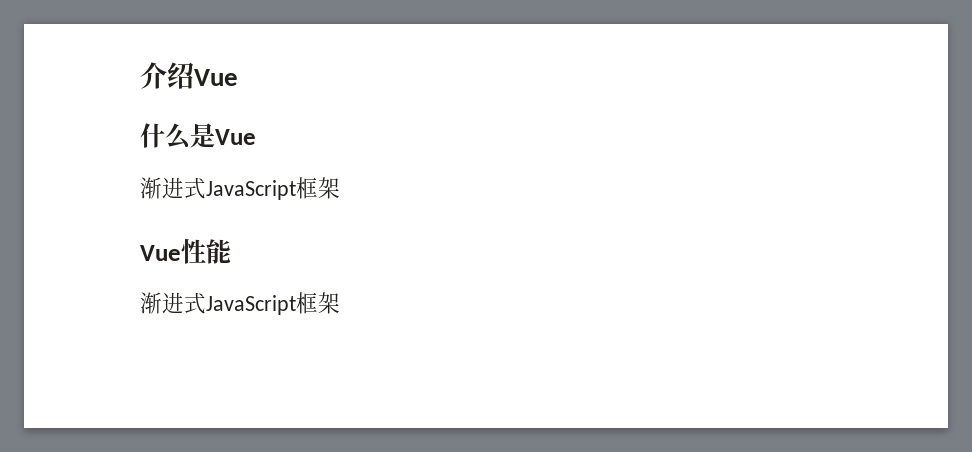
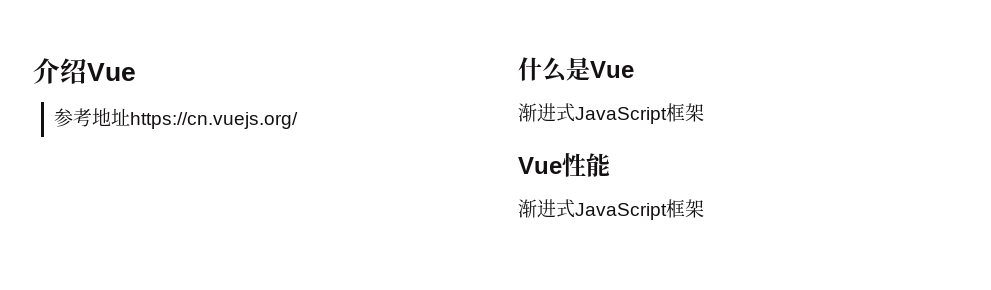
(238, 77) none -> [54,108,299,129] // 参考地址https://cn.vuejs.org/

